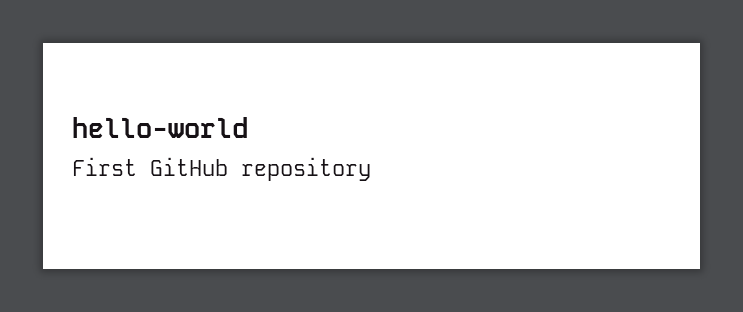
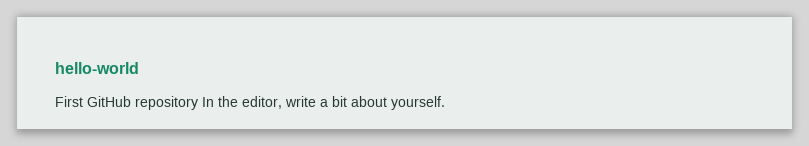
(371, 169) none -> [202,96,445,110] In the editor, write a bit about yourself.

